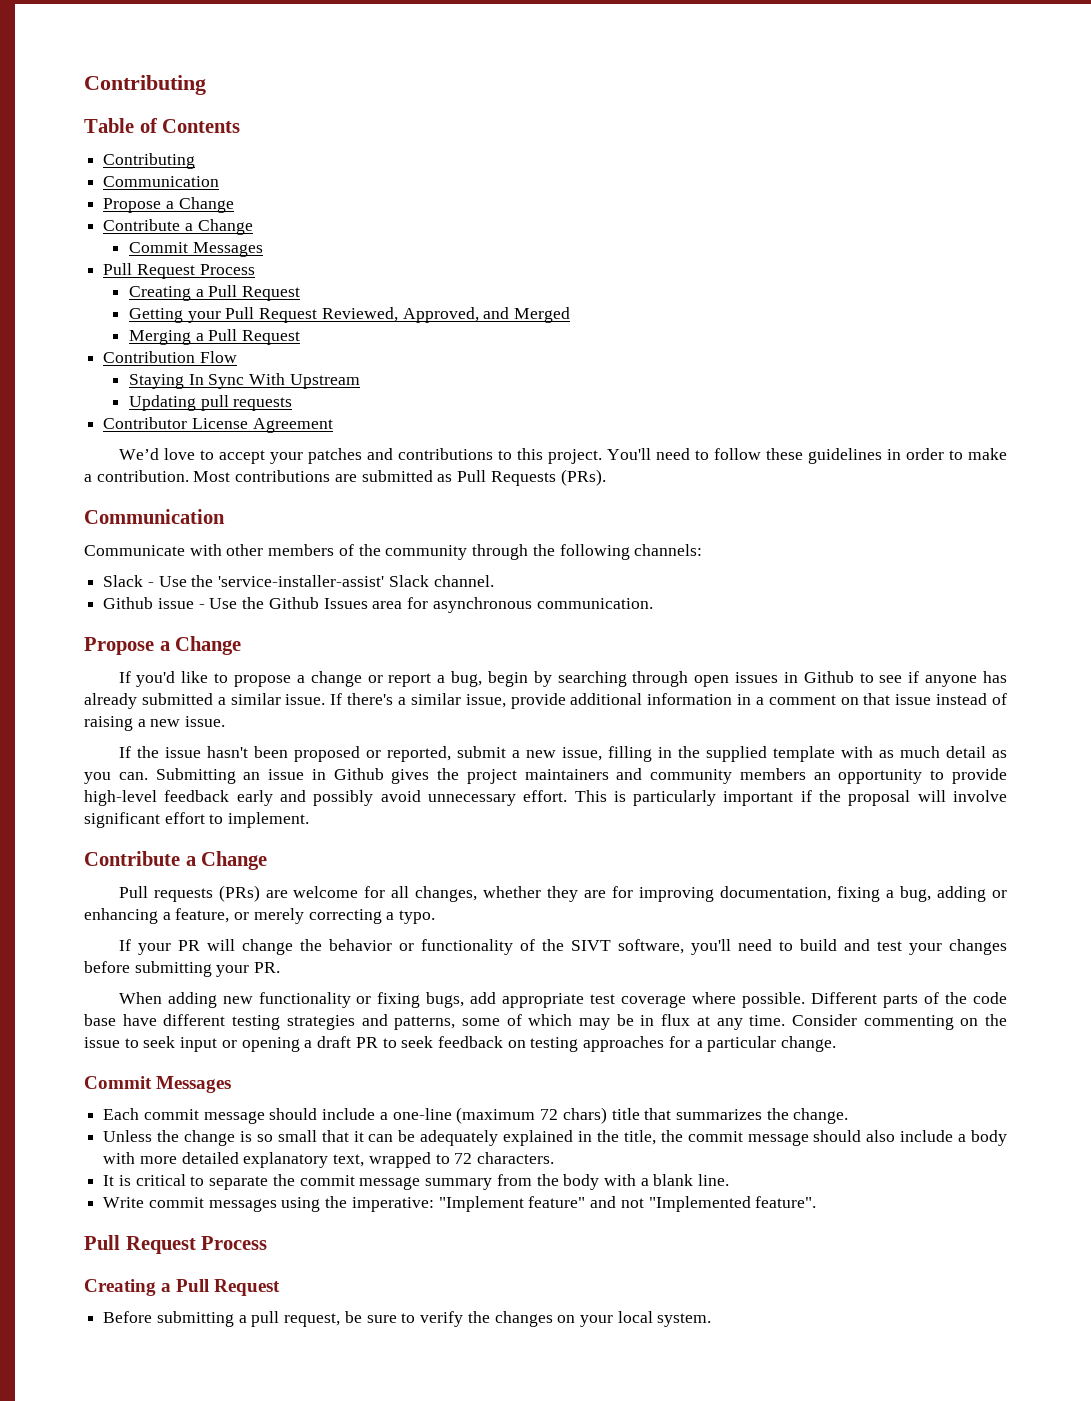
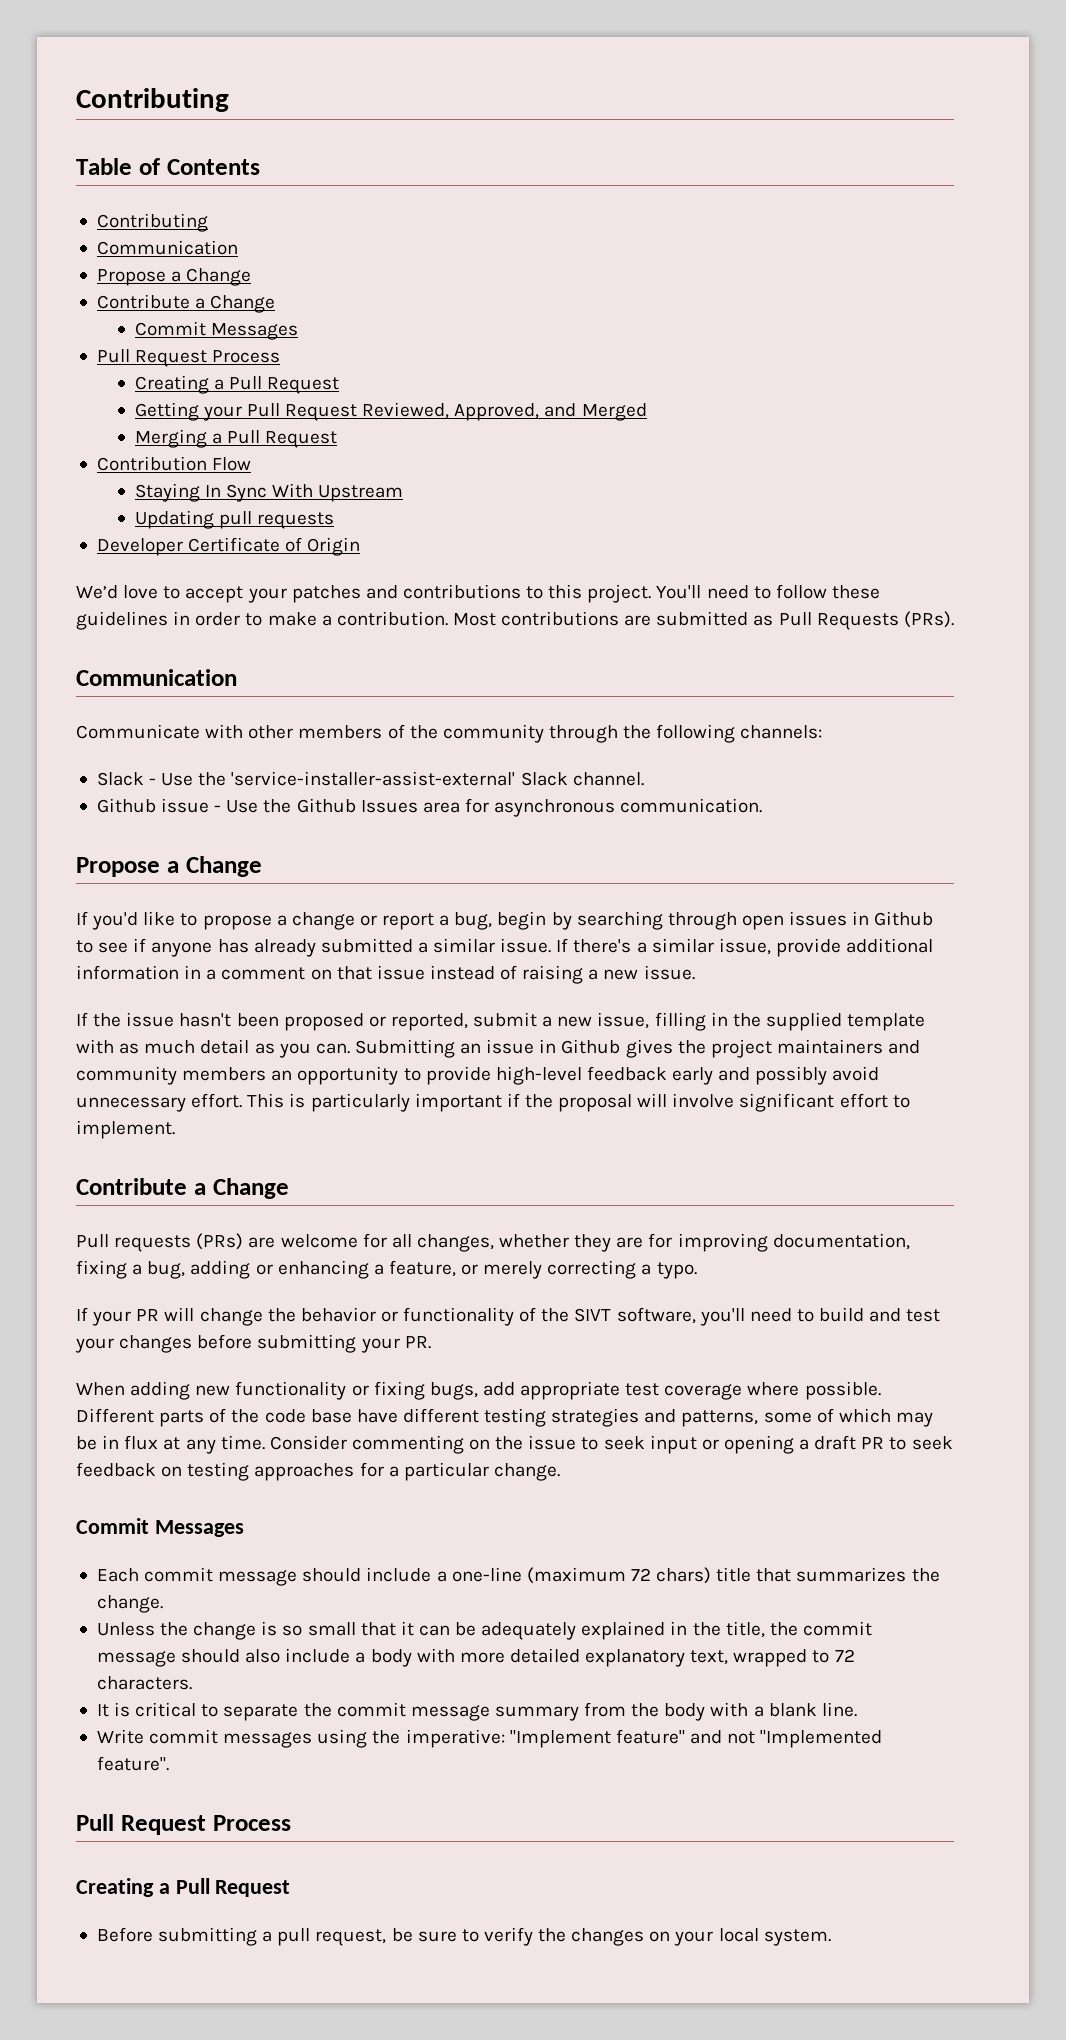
[103,417,333,433] Contributor License Agreement -> [96,537,361,556] Developer Certificate of Origin
[218,575,385,587] 'service-installer-assist' -> [231,771,516,786] 'service-installer-assist-external'

